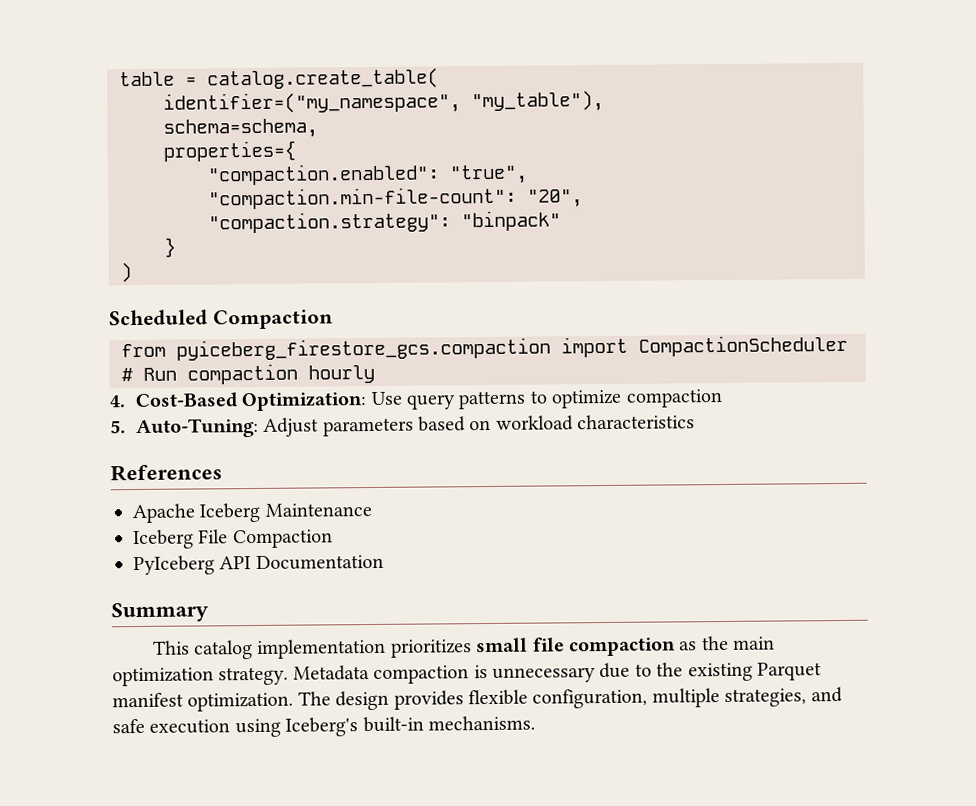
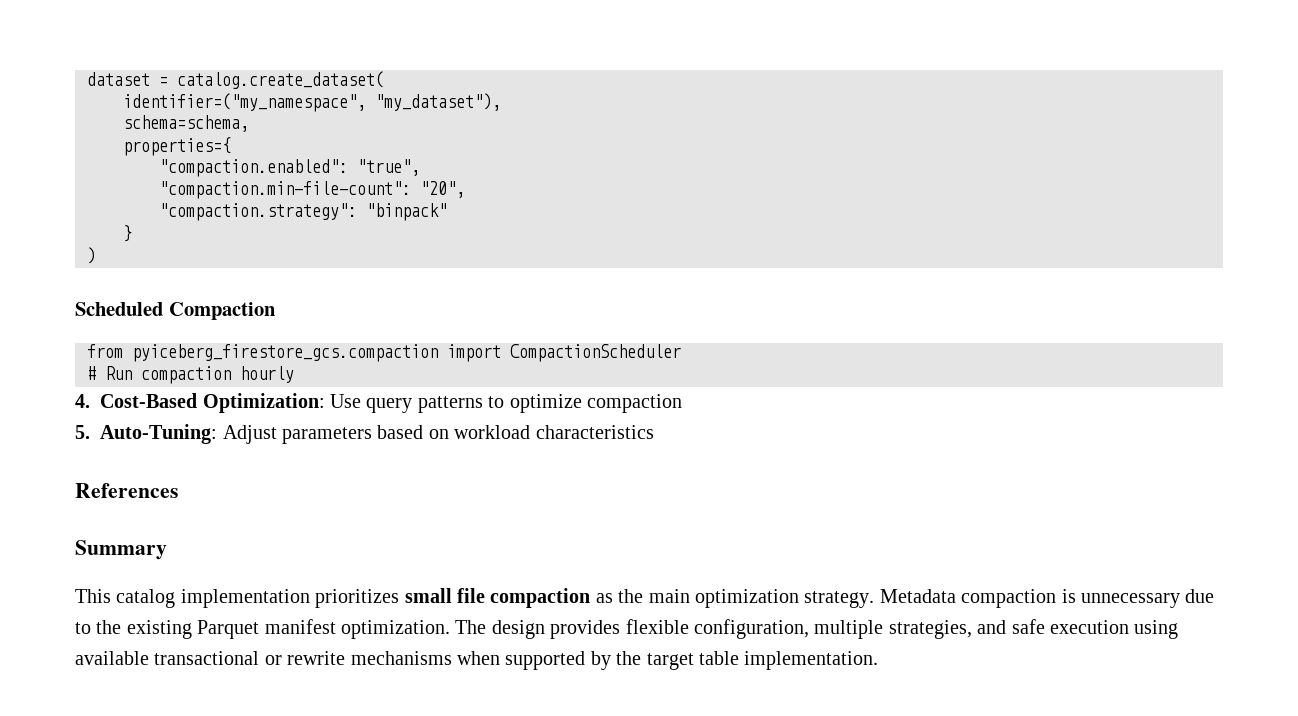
[119,67,439,90] table = catalog.create_table( -> [87,71,384,89] dataset = catalog.create_dataset(
[471,90,604,113] "my_table"), -> [375,93,501,111] "my_dataset"),
[132,502,372,524] [133,529,333,550] [133,554,384,576] // Apache Iceberg Maintenance // Iceberg File Compaction // PyIceberg API Documentation -> (178, 490) none
[285,715,535,737] Iceberg's built-in mechanisms. -> [75,651,879,670] available transactional or rewrite mechanisms when supported by the target table implementation.

